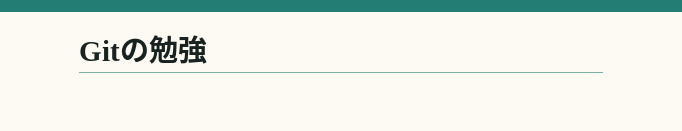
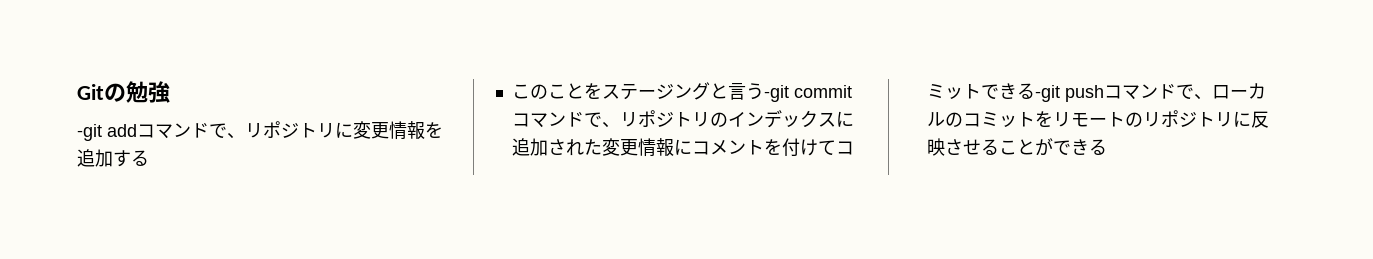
(207, 49) none -> [77,121,443,141] [77,149,149,167] [511,82,852,102] [511,110,854,128] [511,138,854,157] [926,83,1266,102] [926,110,1269,128] [926,138,1107,156] // -git addコマンドで、リポジトリに変更情報を追加する // このことをステージングと言う-git commitコマンドで、リポジトリのインデックスに追加された変更情報にコメントを付けてコミットできる-git pushコマンドで、ローカルのコミットをリモートのリポジトリに反映させることができる

